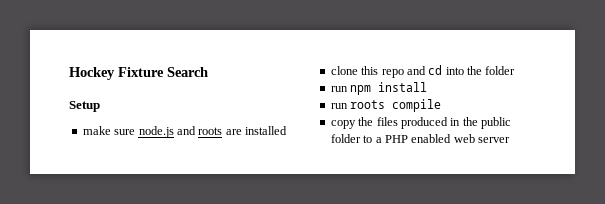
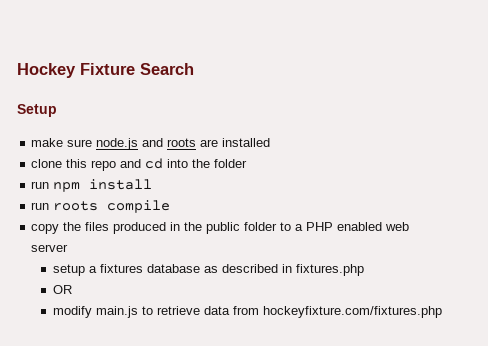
(510, 140) none -> [52,264,364,276] [52,285,72,294] [52,306,442,318] // setup a fixtures database as described in fixtures.php // OR // modify main.js to retrieve data from hockeyfixture.com/fixtures.php

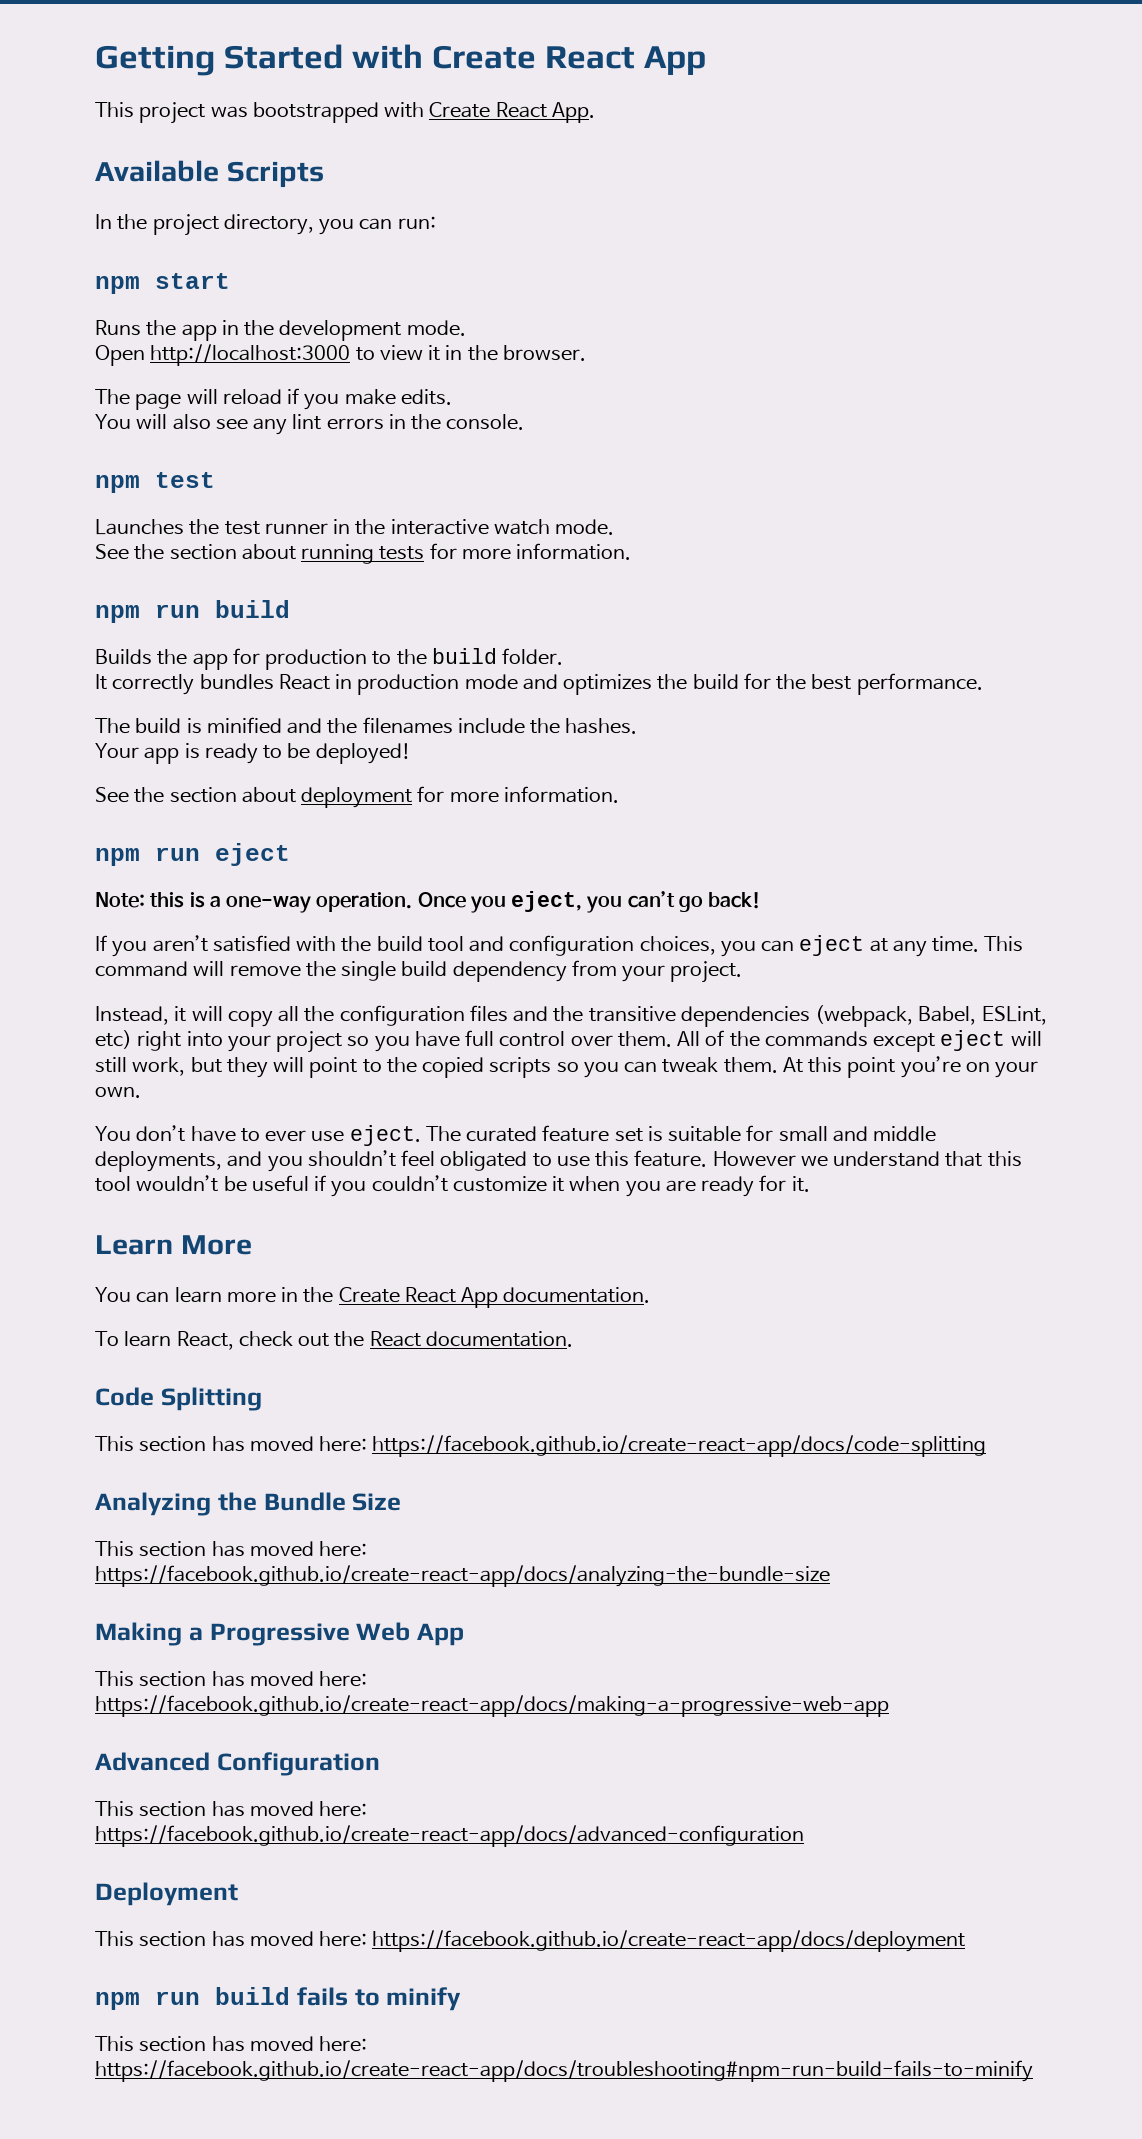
[17,63,194,78] [17,104,57,117] [31,138,271,150] [31,158,248,171] [31,179,153,192] [31,200,171,213] [31,222,410,234] [31,244,69,252] [52,264,364,276] [52,285,72,294] [52,306,442,318] Hockey Fixture Search // Setup // make sure node.js and roots are installed // clone this repo and cd into the folder // run npm install // run roots compile // copy the files produced in the public folder to a PHP enabled web server // setup a fixtures database as described in fixtures.php // OR // modify main.js to retrieve data from hockeyfixture.com/fixtures.php -> [95,44,707,76] [95,102,595,124] [95,160,324,188] [95,214,436,236] [95,273,230,294] [95,320,466,341] [95,344,586,366] [95,388,452,410] [95,414,525,435] [95,472,215,493] [95,519,615,535] [95,543,632,564] [95,600,290,623] [95,648,564,670] [95,673,983,695] [95,717,638,734] [95,743,411,764] [95,786,619,808] [95,843,290,866] [95,891,762,913] [95,935,1024,957] [95,960,743,983] [95,1005,1047,1027] [95,1030,1042,1053] [95,1056,1039,1078] [95,1087,141,1098] [95,1125,937,1146] [95,1150,1022,1172] [95,1175,810,1197] [95,1235,252,1255] [95,1287,651,1308] [95,1331,573,1350] [95,1387,262,1411] [95,1435,987,1457] [95,1492,402,1516] [95,1541,368,1557] [95,1565,830,1587] [95,1622,464,1646] [95,1671,368,1687] [95,1695,889,1717] [95,1752,380,1776] [95,1801,368,1817] [95,1825,804,1847] [95,1882,238,1906] [95,1930,966,1952] [95,1987,462,2011] [95,2036,368,2052] [95,2060,1033,2082] Getting Started with Create React App // This project was bootstrapped with Create React App. // Available Scripts // In the project directory, you can run: // npm start // Runs the app in the development mode. // Open http://localhost:3000 to view it in the browser. // The page will reload if you make edits. // You will also see any lint errors in the console. // npm test // Launches the test runner in the interactive watch mode. // See the section about running tests for more information. // npm run build // Builds the app for production to the build folder. // It correctly bundles React in production mode and optimizes the build for the best performance. // The build is minified and the filenames include the hashes. // Your app is ready to be deployed! // See the section about deployment for more information. // npm run eject // Note: this is a one-way operation. Once you eject, you can’t go back! // If you aren’t satisfied with the build tool and configuration choices, you can eject at any time. This command will remove the single build dependency from your project. // Instead, it will copy all the configuration files and the transitive dependencies (webpack, Babel, ESLint, etc) right into your project so you have full control over them. All of the commands except eject will still work, but they will point to the copied scripts so you can tweak them. At this point you’re on your own. // You don’t have to ever use eject. The curated feature set is suitable for small and middle deployments, and you shouldn’t feel obligated to use this feature. However we understand that this tool wouldn’t be useful if you couldn’t customize it when you are ready for it. // Learn More // You can learn more in the Create React App documentation. // To learn React, check out the React documentation. // Code Splitting // This section has moved here: https://facebook.github.io/create-react-app/docs/code-splitting // Analyzing the Bundle Size // This section has moved here: https://facebook.github.io/create-react-app/docs/analyzing-the-bundle-size // Making a Progressive Web App // This section has moved here: https://facebook.github.io/create-react-app/docs/making-a-progressive-web-app // Advanced Configuration // This section has moved here: https://facebook.github.io/create-react-app/docs/advanced-configuration // Deployment // This section has moved here: https://facebook.github.io/create-react-app/docs/deployment // npm run build fails to minify // This section has moved here: https://facebook.github.io/create-react-app/docs/troubleshooting#npm-run-build-fails-to-minify

